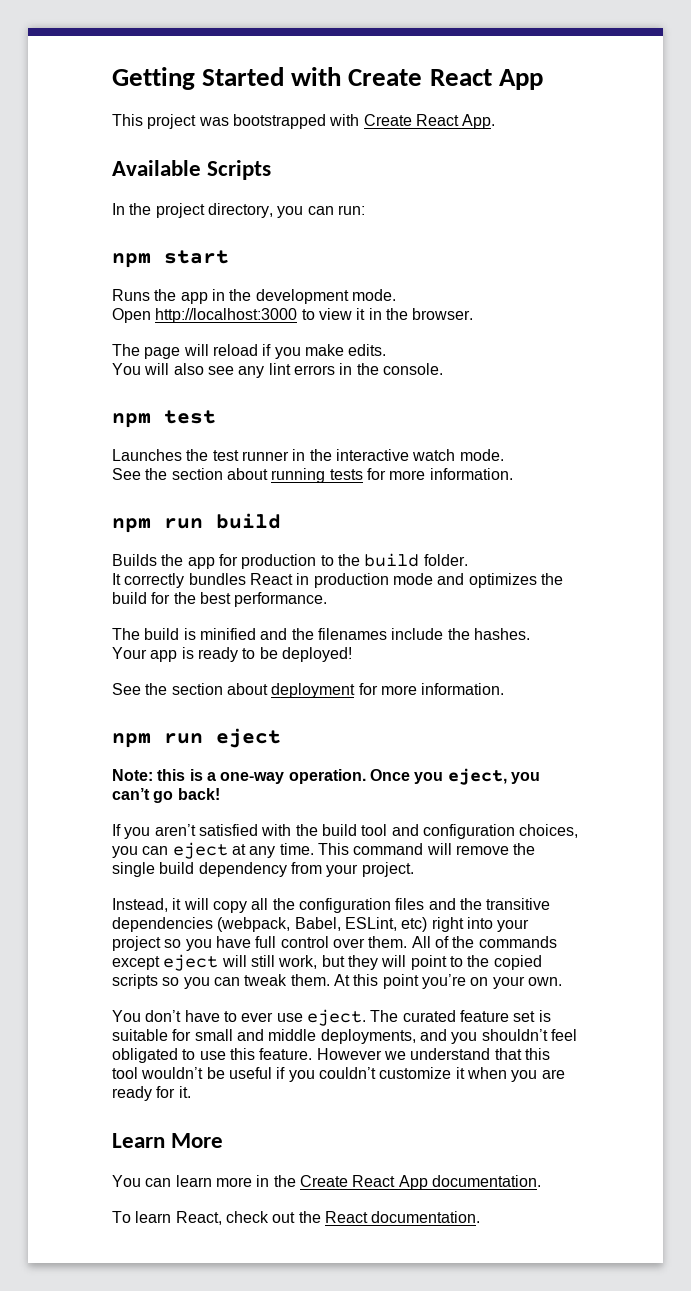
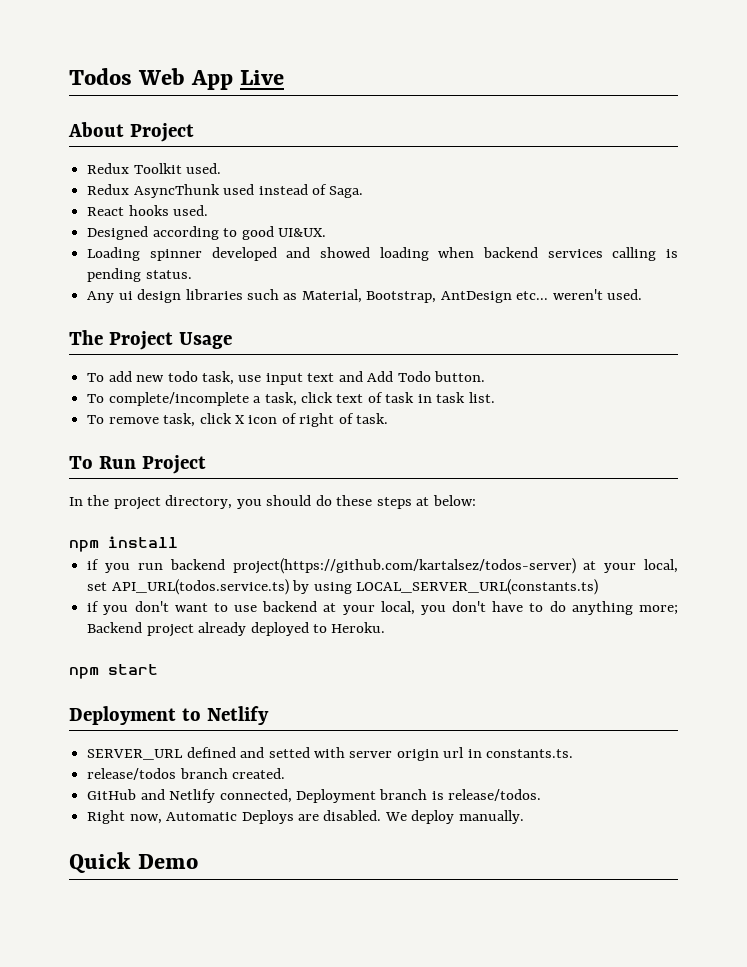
[112,67,543,90] [112,114,496,129] [112,160,272,180] Getting Started with Create React App // This project was bootstrapped with Create React App. // Available Scripts -> [69,68,285,90] [68,122,194,142] [87,163,222,174] [87,184,364,198] [87,205,209,216] [87,226,326,240] [87,247,679,261] [87,268,192,282] [87,289,643,303] [69,330,232,350] [87,371,486,385] [87,392,495,406] [87,413,389,427] [69,455,206,474] Todos Web App Live // About Project // Redux Toolkit used. // Redux AsyncThunk used instead of Saga. // React hooks used. // Designed according to good UI&UX. // Loading spinner developed and showed loading when backend services calling is pending status. // Any ui design libraries such as Material, Bootstrap, AntDesign etc... weren't used. // The Project Usage // To add new todo task, use input text and Add Todo button. // To complete/incomplete a task, click text of task in task list. // To remove task, click X icon of right of task. // To Run Project
[307,205,365,215] [112,250,229,268] [112,289,396,304] [112,308,474,323] [112,344,387,359] [112,363,443,378] [112,410,216,428] [112,449,504,461] [112,468,513,483] [112,513,281,533] [112,553,468,569] [112,573,563,588] [112,592,328,607] [112,628,530,640] [112,647,352,662] [112,683,505,698] [112,728,281,748] [112,768,540,785] [112,788,220,803] [112,824,579,839] [112,842,536,859] [112,862,414,877] [112,898,551,913] [112,917,530,932] [112,936,557,951] [112,954,542,971] [112,974,562,989] [112,1009,551,1026] [112,1029,577,1044] [112,1048,550,1063] [112,1067,565,1082] [112,1086,191,1101] [112,1133,224,1148] [112,1175,541,1190] [112,1211,481,1225] can run: // npm start // Runs the app in the development mode. // Open http://localhost:3000 to view it in the browser. // The page will reload if you make edits. // You will also see any lint errors in the console. // npm test // Launches the test runner in the interactive watch mode. // See the section about running tests for more information. // npm run build // Builds the app for production to the build folder. // It correctly bundles React in production mode and optimizes the build for the best performance. // The build is minified and the filenames include the hashes. // Your app is ready to be deployed! // See the section about deployment for more information. // npm run eject // Note: this is a one-way operation. Once you eject, you can’t go back! // If you aren’t satisfied with the build tool and configuration choices, you can eject at any time. This command will remove the single build dependency from your project. // Instead, it will copy all the configuration files and the transitive dependencies (webpack, Babel, ESLint, etc) right into your project so you have full control over them. All of the commands except eject will still work, but they will point to the copied scripts so you can tweak them. At this point you’re on your own. // You don’t have to ever use eject. The curated feature set is suitable for small and middle deployments, and you shouldn’t feel obligated to use this feature. However we understand that this tool wouldn’t be useful if you couldn’t customize it when you are ready for it. // Learn More // You can learn more in the Create React App documentation. // To learn React, check out the React documentation. -> [266,495,476,509] [69,536,178,552] [87,558,679,574] [87,579,598,595] [87,601,679,615] [87,622,386,637] [69,664,158,679] [69,706,269,725] [87,747,574,761] [87,768,286,780] [87,789,542,803] [87,810,524,824] [69,852,199,873] should do these steps at below: // npm install // if you run backend project(https://github.com/kartalsez/todos-server) at your local, set API_URL(todos.service.ts) by using LOCAL_SERVER_URL(constants.ts) // if you don't want to use backend at your local, you don't have to do anything more; Backend project already deployed to Heroku. // npm start // Deployment to Netlify // SERVER_URL defined and setted with server origin url in constants.ts. // release/todos branch created. // GitHub and Netlify connected, Deployment branch is release/todos. // Right now, Automatic Deploys are disabled. We deploy manually. // Quick Demo

